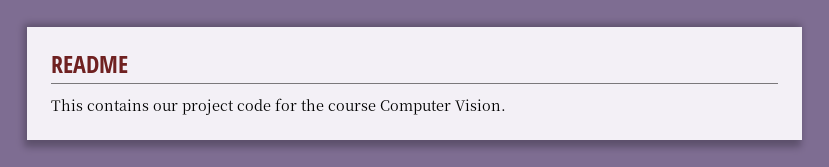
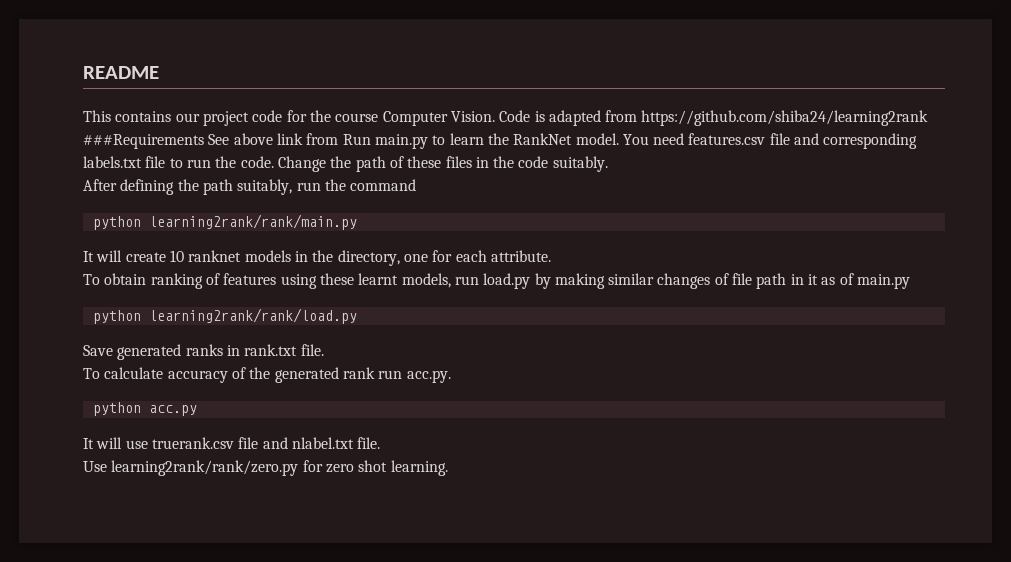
(506, 105) none -> [499,110,929,126] [83,133,918,149] [83,156,608,172] [83,179,417,195] [92,214,357,230] [83,250,551,266] [83,273,911,289] [92,308,357,324] [83,344,324,360] [83,367,451,383] [92,402,197,416] [83,437,381,449] [83,460,448,476] Code is adapted from https://github.com/shiba24/learning2rank ###Requirements See above link from Run main.py to learn the RankNet model. You need features.csv file and corresponding labels.txt file to run the code. Change the path of these files in the code suitably. // After defining the path suitably, run the command // python learning2rank/rank/main.py // It will create 10 ranknet models in the directory, one for each attribute. // To obtain ranking of features using these learnt models, run load.py by making similar changes of file path in it as of main.py // python learning2rank/rank/load.py // Save generated ranks in rank.txt file. // To calculate accuracy of the generated rank run acc.py. // python acc.py // It will use truerank.csv file and nlabel.txt file. // Use learning2rank/rank/zero.py for zero shot learning.

